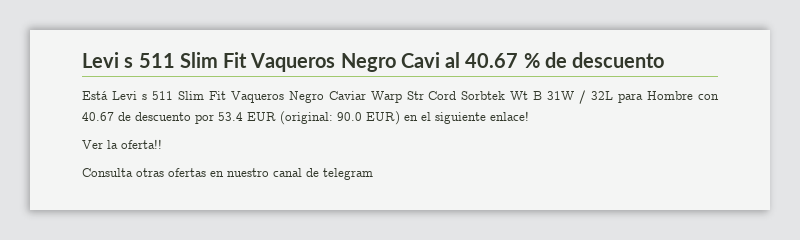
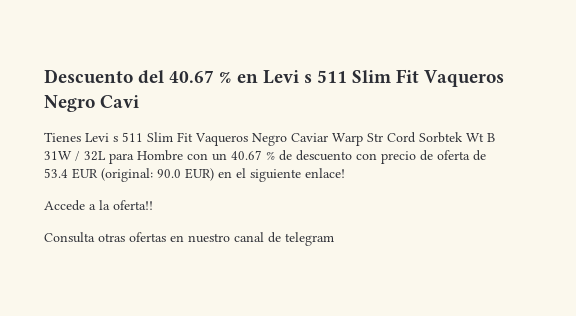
(82, 60) none -> [44,69,258,84] Descuento del 40.67 % en
[445,52,665,68] [82,91,108,100] al 40.67 % de descuento // Está -> [44,132,81,142] // Tienes
[82,112,214,124] 40.67 de descuento por -> [212,150,486,164] un 40.67 % de descuento con precio de oferta de
[82,140,103,149] Ver -> [44,200,96,211] Accede a

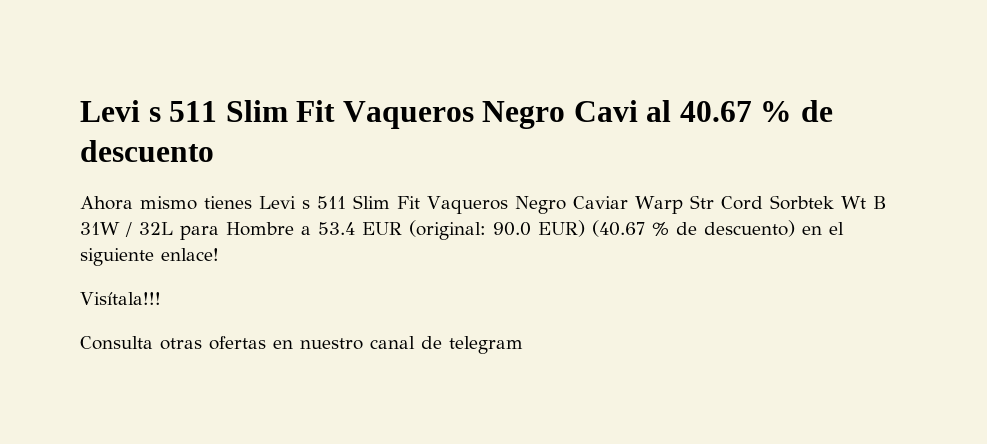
[44,69,258,84] Descuento del 40.67 % en -> (80, 111) none
[44,132,81,142] // Tienes -> [646,100,833,122] [80,140,214,162] [80,196,252,210] al 40.67 % de descuento // Ahora mismo tienes
[187,150,486,164] con un 40.67 % de descuento con precio de oferta de -> [301,226,311,235] a
(214, 174) none -> [592,220,795,237] (40.67 % de descuento)
[44,200,153,211] Accede a la oferta!! -> [80,292,161,305] Visítala!!!

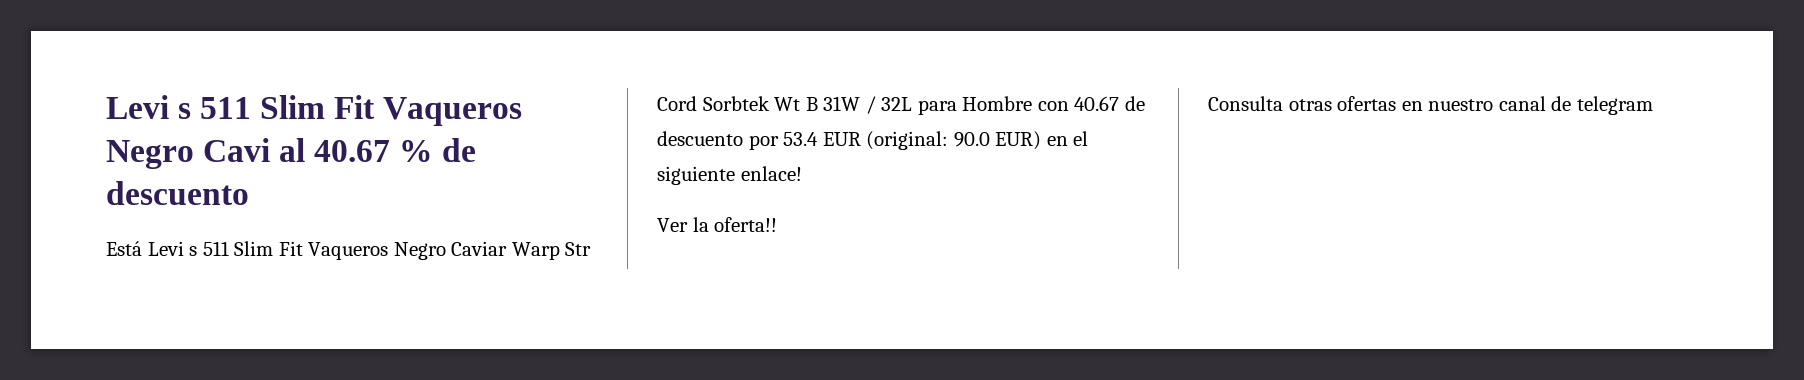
[80,196,252,210] Ahora mismo tienes -> [106,241,142,256] Está
[301,226,311,235] a -> [1037,96,1145,111] [657,131,779,150] con 40.67 de descuento por
[592,220,795,237] (40.67 % de descuento) -> (1042, 140) none
[80,292,161,305] Visítala!!! -> [657,217,778,232] Ver la oferta!!

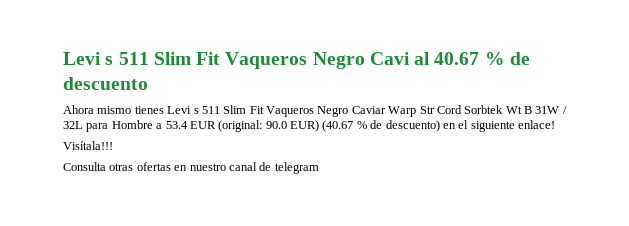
[106,241,142,256] Está -> [63,105,164,114] Ahora mismo tienes
[1037,96,1145,111] [657,131,779,150] con 40.67 de descuento por -> [156,123,163,129] a
(1042, 140) none -> [322,120,440,132] (40.67 % de descuento)
[657,217,778,232] Ver la oferta!! -> [63,141,113,150] Visítala!!!

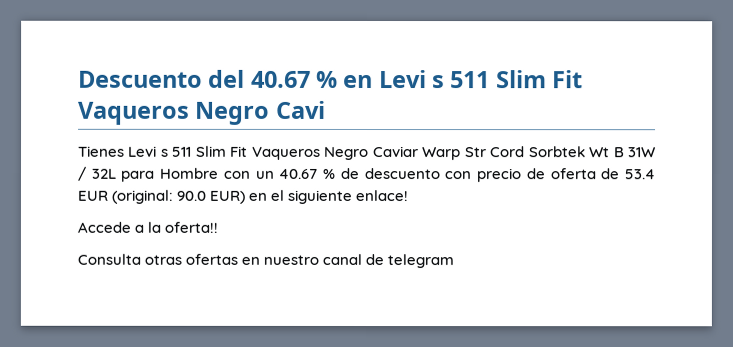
(63, 58) none -> [78,69,374,89] Descuento del 40.67 % en
[414,52,530,65] [63,77,148,90] [63,105,164,114] al 40.67 % de descuento // Ahora mismo tienes -> [78,145,125,157] // Tienes
[156,123,163,129] a -> [222,167,621,183] con un 40.67 % de descuento con precio de oferta de
[322,120,440,132] (40.67 % de descuento) -> (246, 197) none
[63,141,113,150] Visítala!!! -> [77,221,219,233] Accede a la oferta!!

